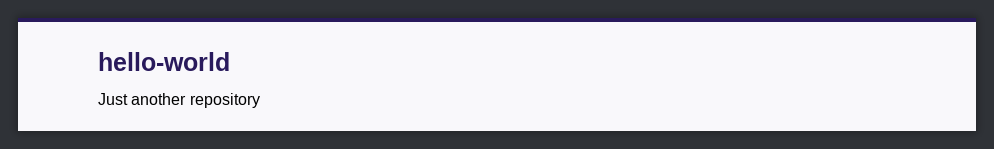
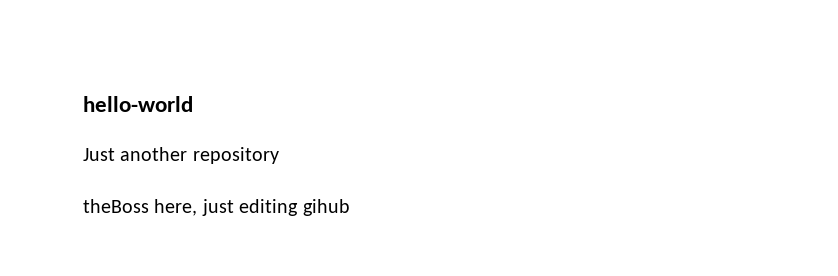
(260, 100) none -> [83,199,350,216] // theBoss here, just editing gihub

